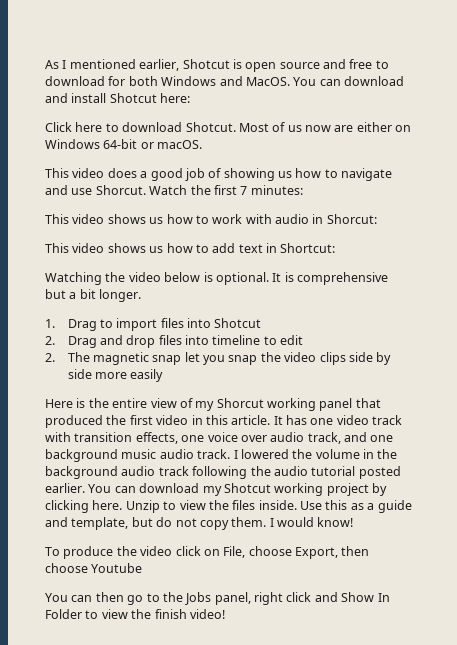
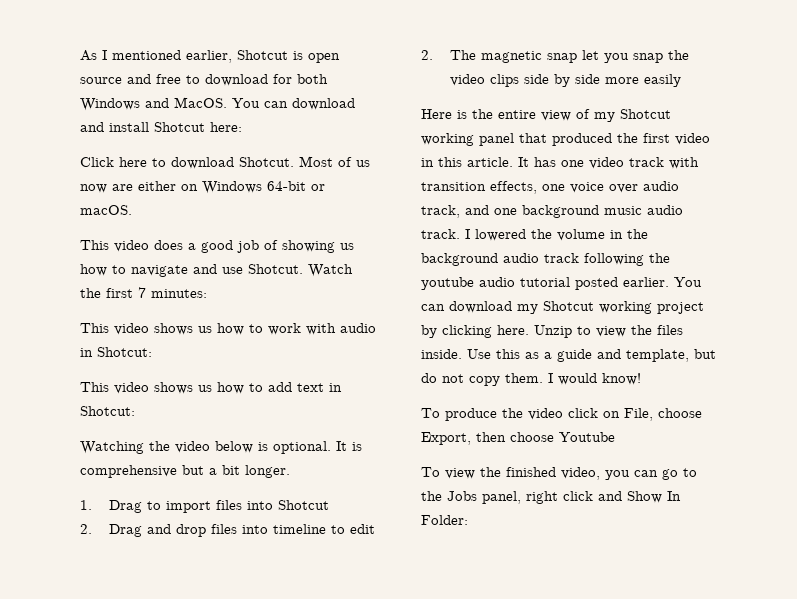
[95,185,146,195] Shorcut. -> [248,264,303,274] Shotcut.
[326,214,377,224] Shorcut: -> [97,347,152,357] Shotcut:
[280,243,336,253] Shortcut: -> [80,406,135,416] Shotcut:
[216,398,264,408] Shorcut -> [620,109,671,119] Shotcut
(271, 471) none -> [421,277,474,290] youtube
[45,592,124,602] You can then -> [421,467,658,480] To view the finished video, you can
[45,609,225,619] Folder to view the finish video! -> [421,515,468,525] Folder:

